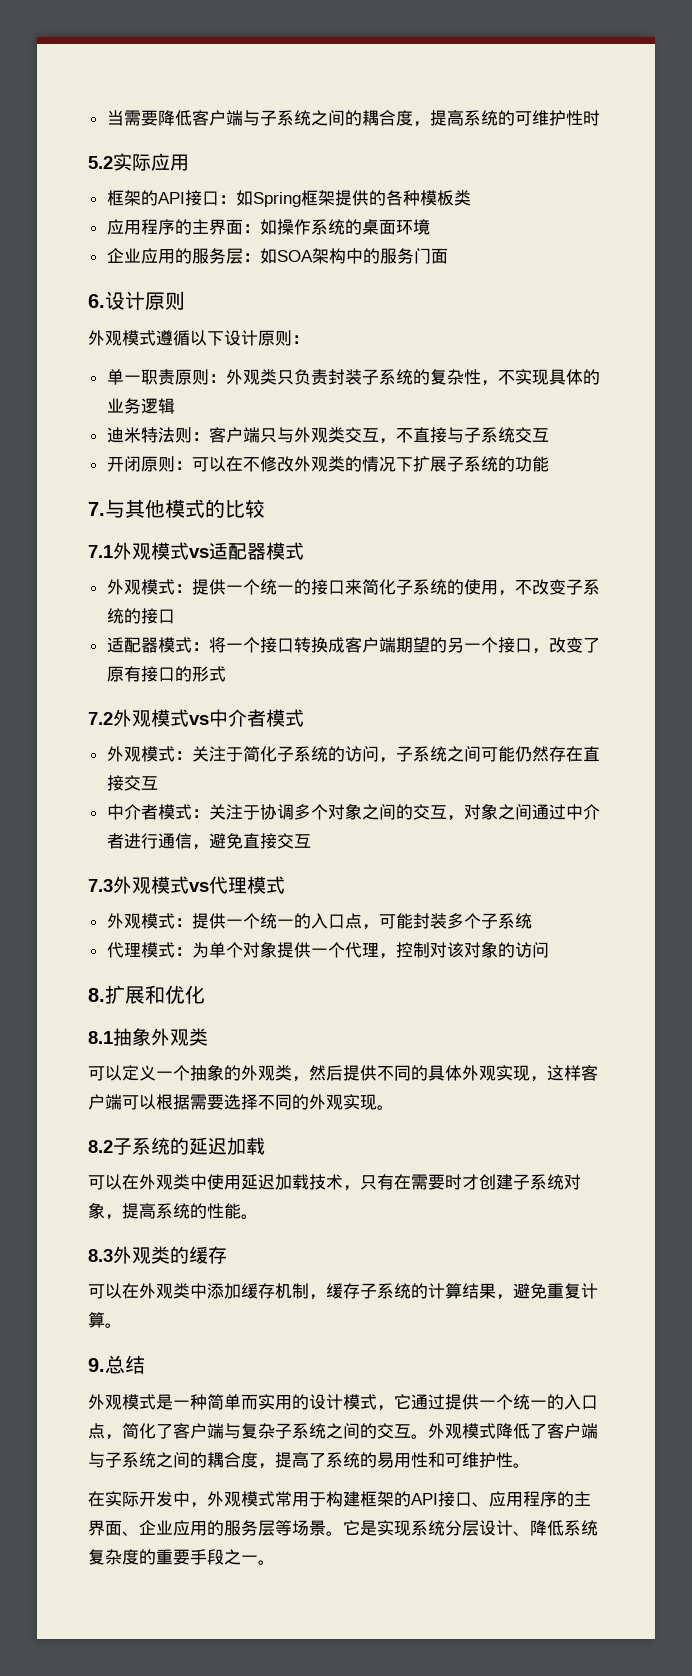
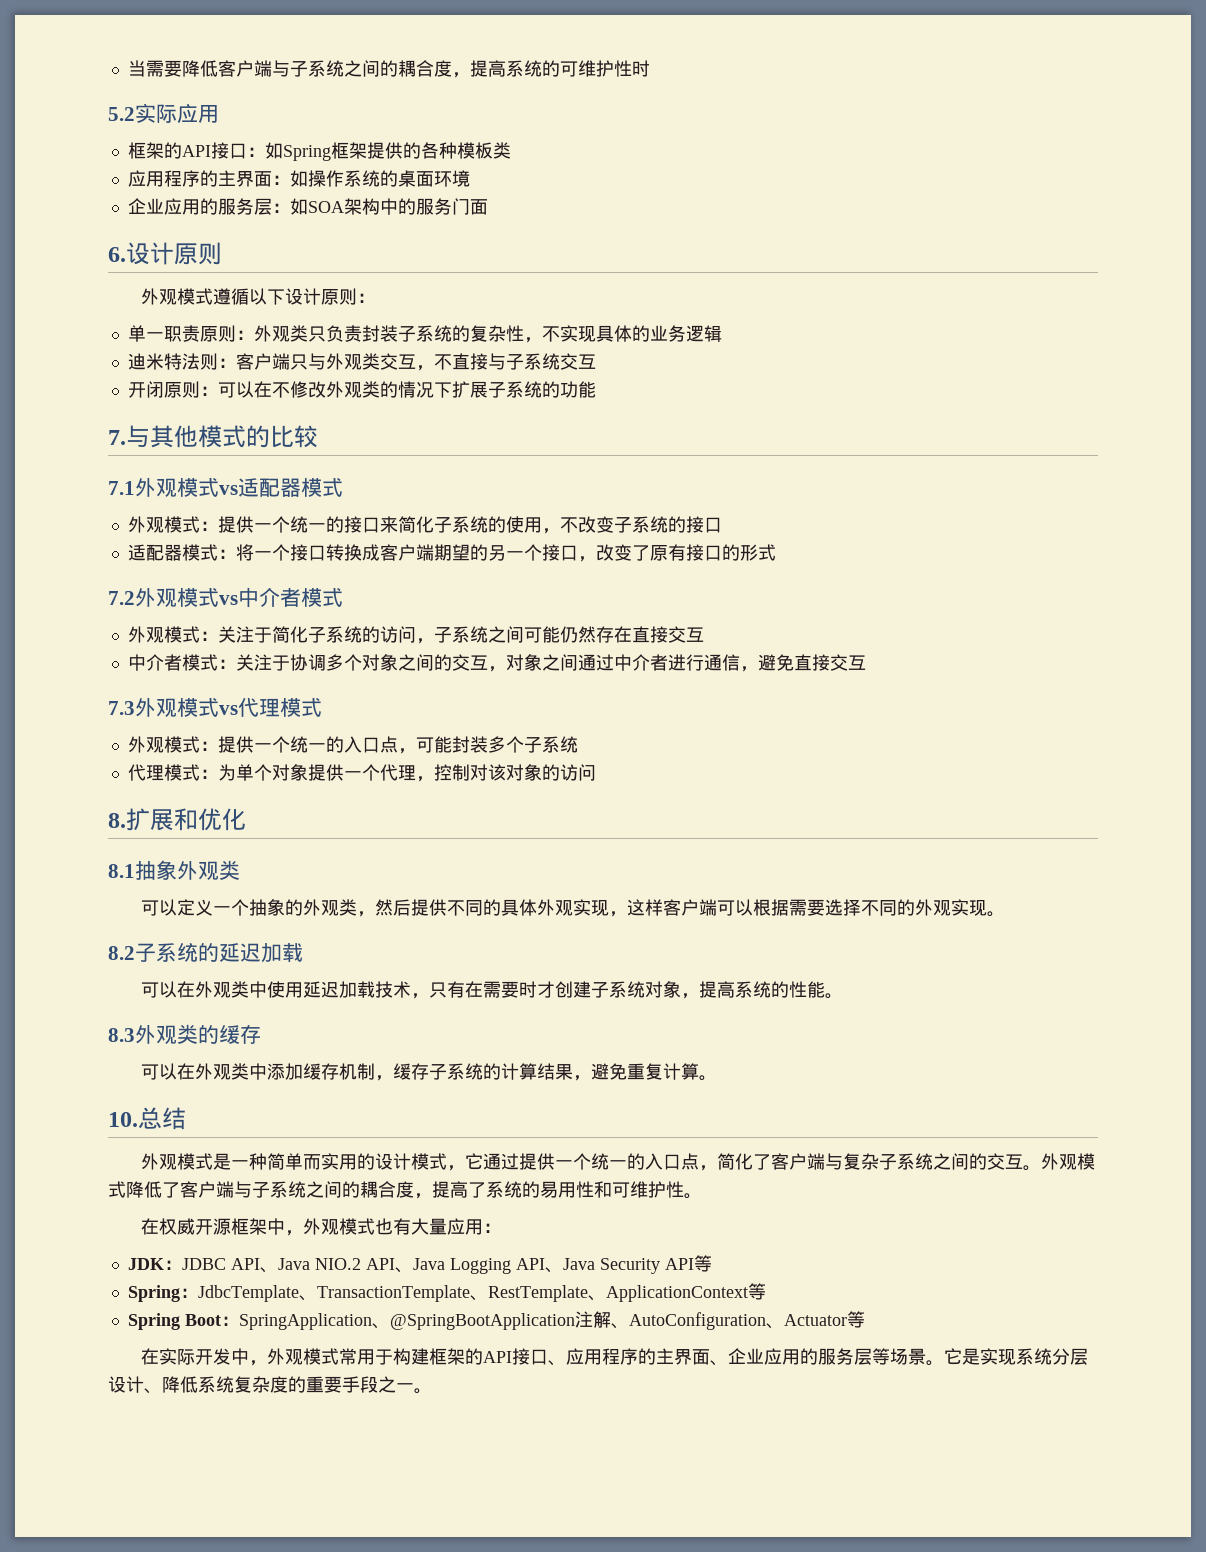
[88,1358,105,1372] 9. -> [108,1112,138,1127] 10.
(530, 1465) none -> [140,1218,501,1236] [127,1255,712,1274] [127,1283,766,1302] [127,1311,865,1330] // 在权威开源框架中，外观模式也有大量应用： // JDK：JDBC API、Java NIO.2 API、Java Logging API、Java Security API等 // Spring：JdbcTemplate、TransactionTemplate、RestTemplate、ApplicationContext等 // Spring Boot：SpringApplication、@SpringBootApplication注解、AutoConfiguration、Actuator等

